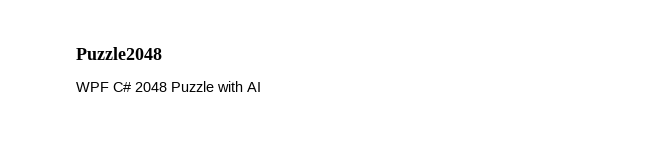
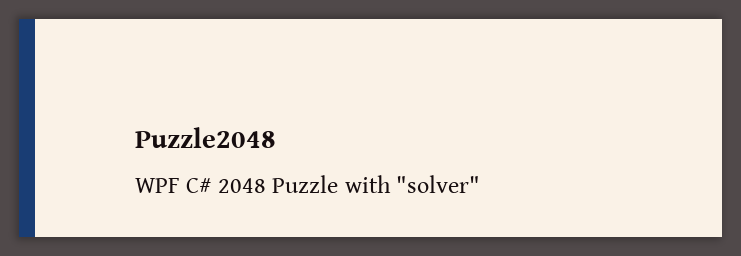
[247,82,261,92] AI -> [396,175,481,193] "solver"

